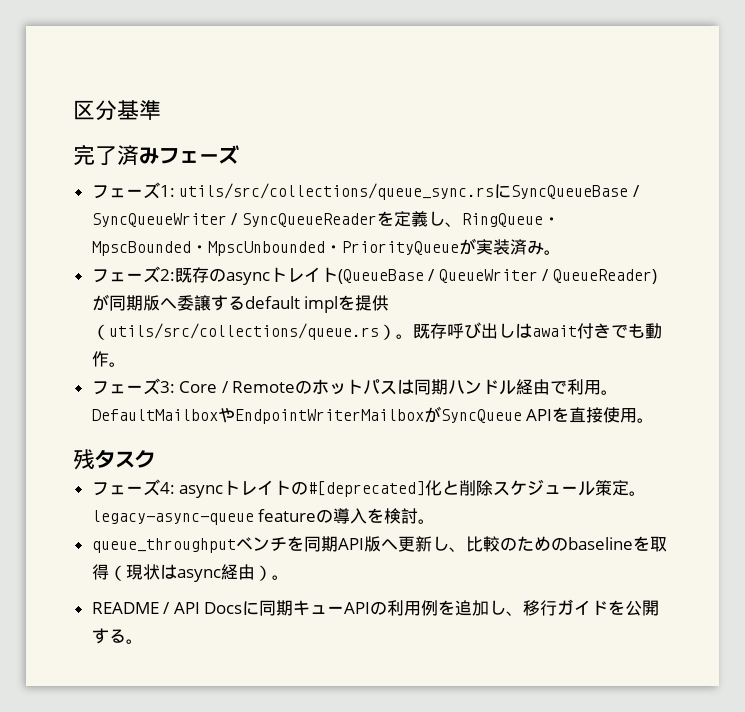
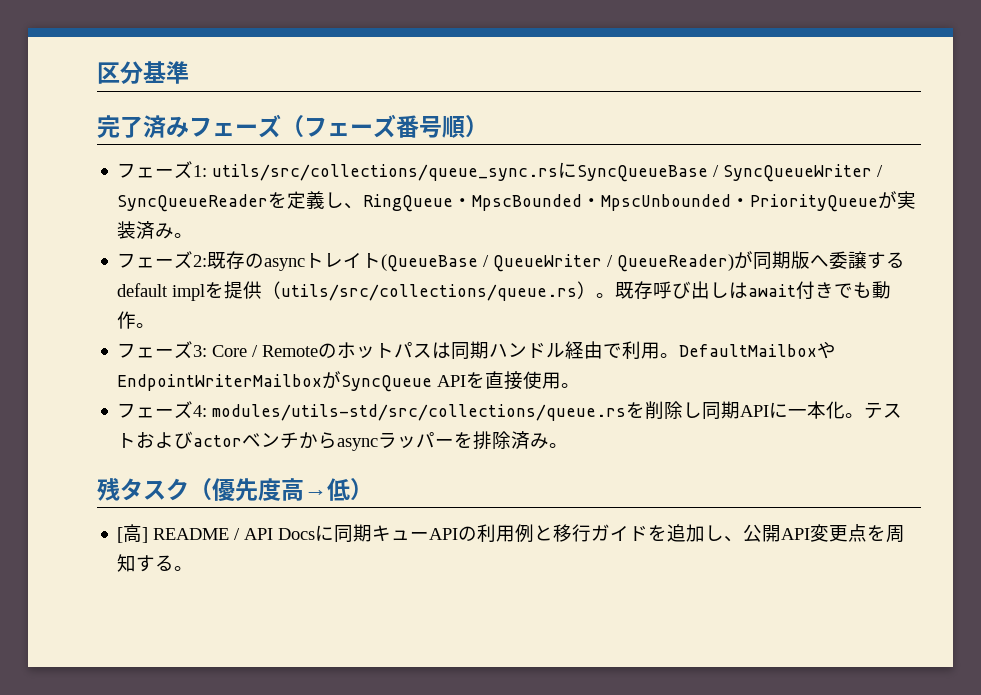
(239, 154) none -> [281,114,488,138] （フェーズ番号順）
[73,449,155,470] // 残タスク -> (581, 385) none
[179,479,647,498] [91,508,436,525] [91,536,667,553] [91,564,289,582] asyncトレイトの#[deprecated]化と削除スケジュール策定。legacy-async-queue featureの導入を検討。 // queue_throughputベンチを同期API版へ更新し、比較のためのbaselineを取得（現状はasync経由）。 // -> [212,401,903,421] [117,431,569,451] [97,477,373,502] [117,524,149,543] modules/utils-std/src/collections/queue.rsを削除し同期APIに一本化。テストおよびactorベンチからasyncラッパーを排除済み。 // 残タスク（優先度高→低） // [高]
[438,600,524,616] を追加し、 -> [534,525,554,541] と
[625,600,660,616] 公開 -> [667,524,906,543] [117,554,137,572] 追加し、公開API変更点を周知

